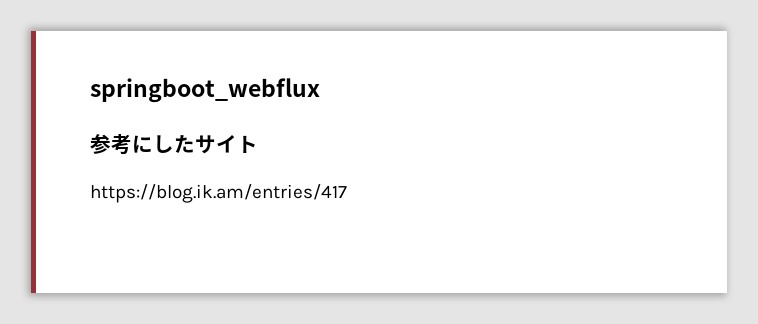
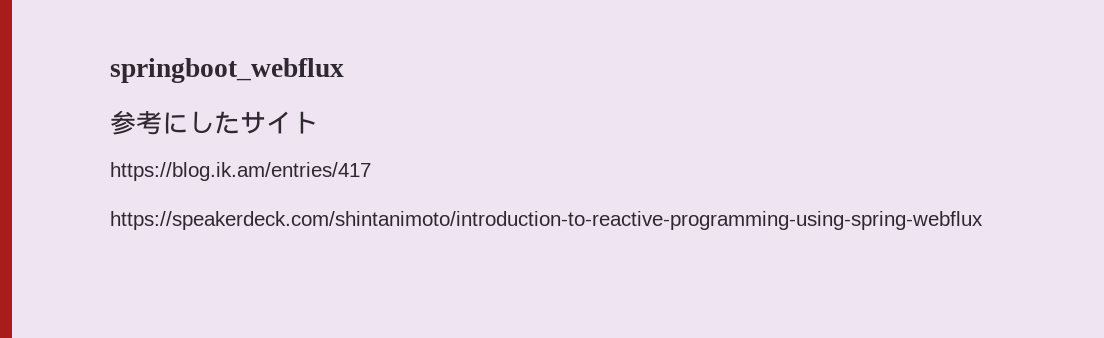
(347, 193) none -> [110,211,983,230] // https://speakerdeck.com/shintanimoto/introduction-to-reactive-programming-using-spring-webflux

